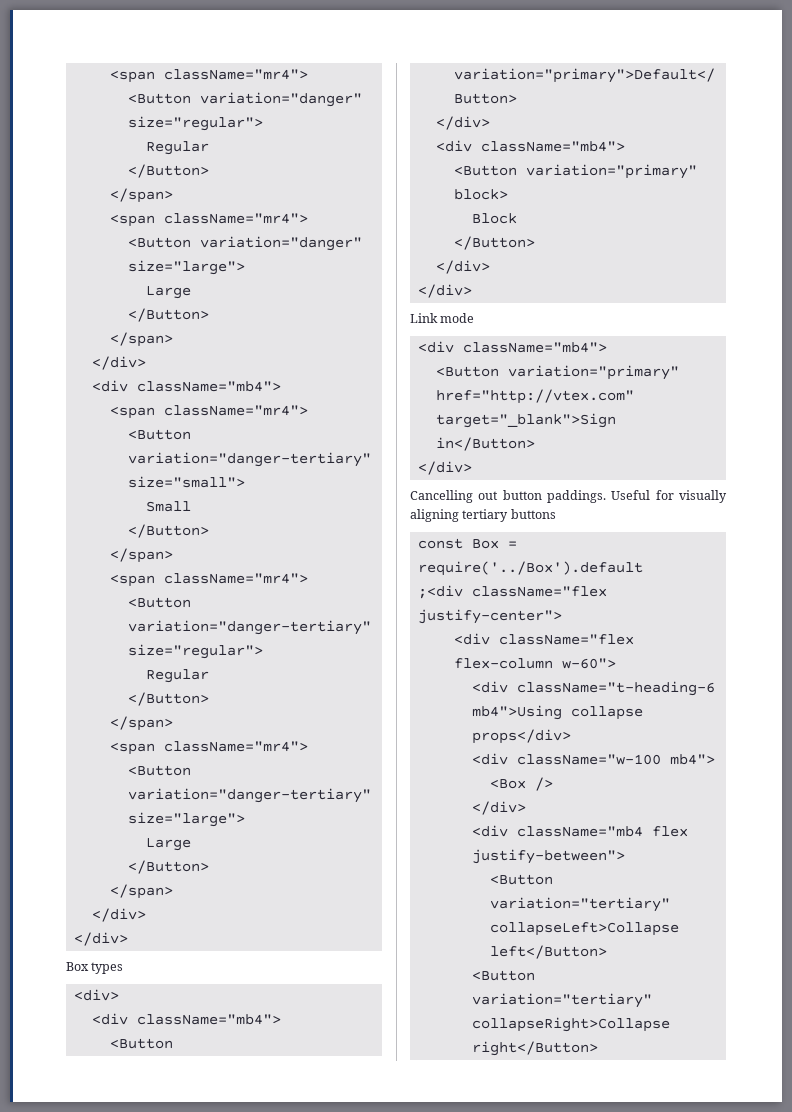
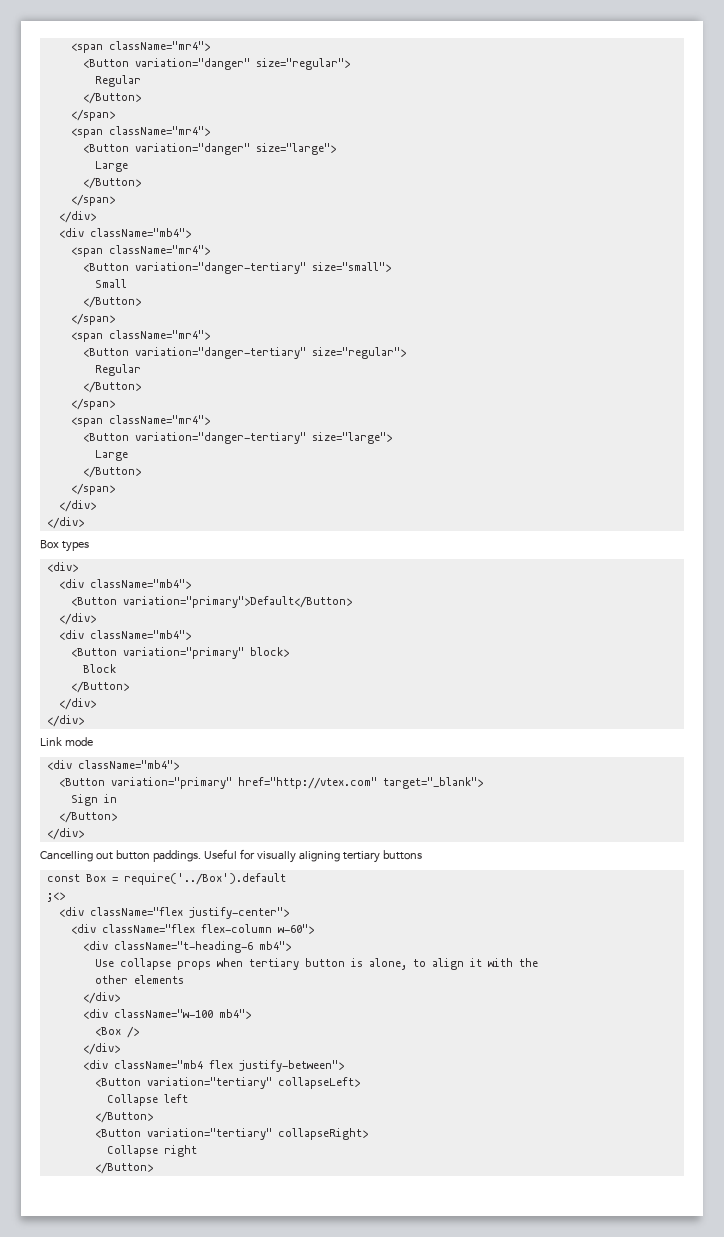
[435,413,616,428] [435,437,535,451] target="_blank">Sign in</Button> -> [382,777,483,789] [70,794,117,806] [58,811,117,823] target="_blank"> // Sign in // </Button>
[417,585,463,599] ;<div -> [46,892,65,902] [58,907,84,917] ;<> // <div
[471,705,643,720] [471,729,571,744] mb4">Using collapse props</div> -> [258,941,291,951] [94,958,538,970] [94,975,184,984] [82,992,120,1004] mb4"> // Use collapse props when tertiary button is alone, to align it with the // other elements // </div>
[489,922,679,936] [489,945,607,959] [471,970,535,981] [471,993,652,1008] [471,1017,670,1032] [471,1041,598,1056] collapseLeft>Collapse left</Button> // <Button variation="tertiary" collapseRight>Collapse right</Button> -> [277,1077,360,1089] [106,1094,188,1106] [94,1111,153,1123] [94,1128,368,1140] [106,1145,197,1157] [94,1162,153,1174] collapseLeft> // Collapse left // </Button> // <Button variation="tertiary" collapseRight> // Collapse right // </Button>

